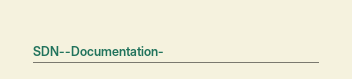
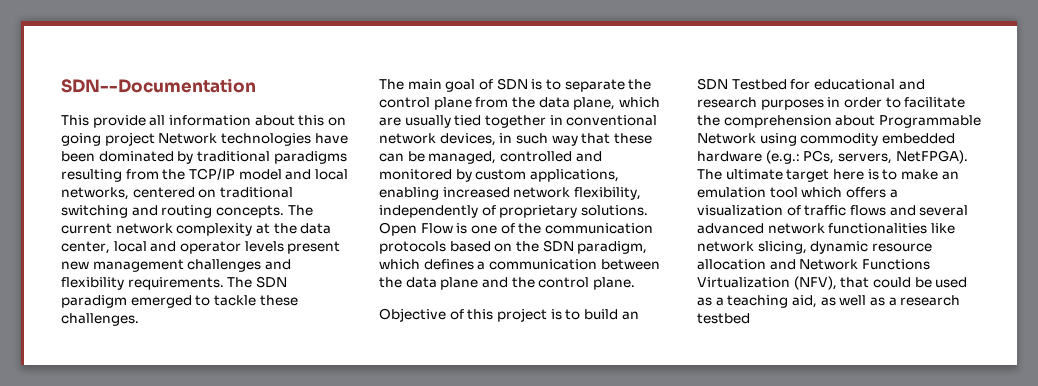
[33,46,164,56] SDN--Documentation- -> [61,78,256,93] [61,115,346,128] [61,132,348,146] [61,151,347,164] [61,168,348,182] [61,187,293,200] [61,205,313,218] [61,223,332,236] [61,241,341,254] [61,259,291,272] [61,276,287,290] [61,295,298,308] [61,313,139,326] [379,78,652,92] [379,97,660,110] [379,115,658,128] [379,133,652,146] [379,151,602,164] [379,169,619,182] [379,187,641,200] [379,205,648,218] [379,222,653,236] [379,240,648,254] [379,259,660,270] [379,277,635,290] [379,308,639,322] [697,78,925,90] [697,97,966,110] [697,115,981,128] [697,133,955,146] [697,150,968,164] [697,169,959,182] [697,187,898,198] [697,205,969,216] [697,223,955,234] [697,241,932,254] [697,259,930,270] [697,276,968,290] [697,295,961,308] [697,313,750,324] SDN--Documentation // This provide all information about this on going project Network technologies have been dominated by traditional paradigms resulting from the TCP/IP model and local networks, centered on traditional switching and routing concepts. The current network complexity at the data center, local and operator levels present new management challenges and flexibility requirements. The SDN paradigm emerged to tackle these challenges. // The main goal of SDN is to separate the control plane from the data plane, which are usually tied together in conventional network devices, in such way that these can be managed, controlled and monitored by custom applications, enabling increased network flexibility, independently of proprietary solutions. Open Flow is one of the communication protocols based on the SDN paradigm, which defines a communication between the data plane and the control plane. // Objective of this project is to build an SDN Testbed for educational and research purposes in order to facilitate the comprehension about Programmable Network using commodity embedded hardware (e.g.: PCs, servers, NetFPGA). The ultimate target here is to make an emulation tool which offers a visualization of traffic flows and several advanced network functionalities like network slicing, dynamic resource allocation and Network Functions Virtualization (NFV), that could be used as a teaching aid, as well as a research testbed

